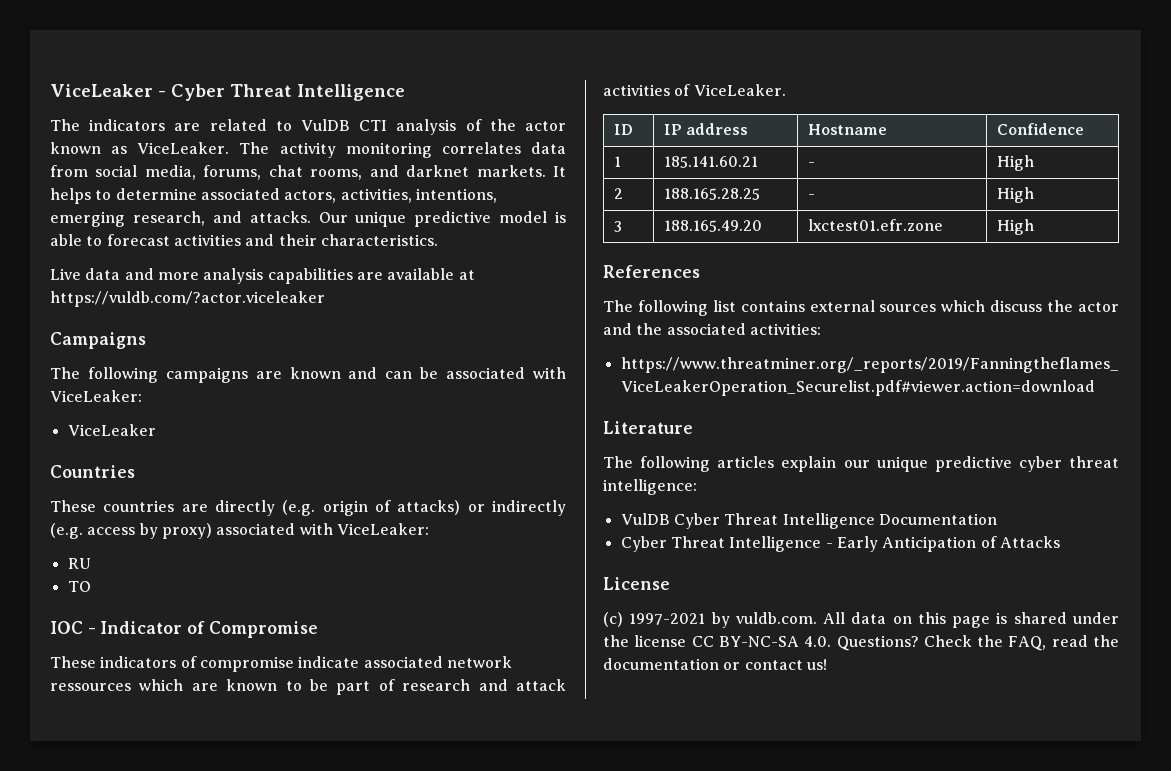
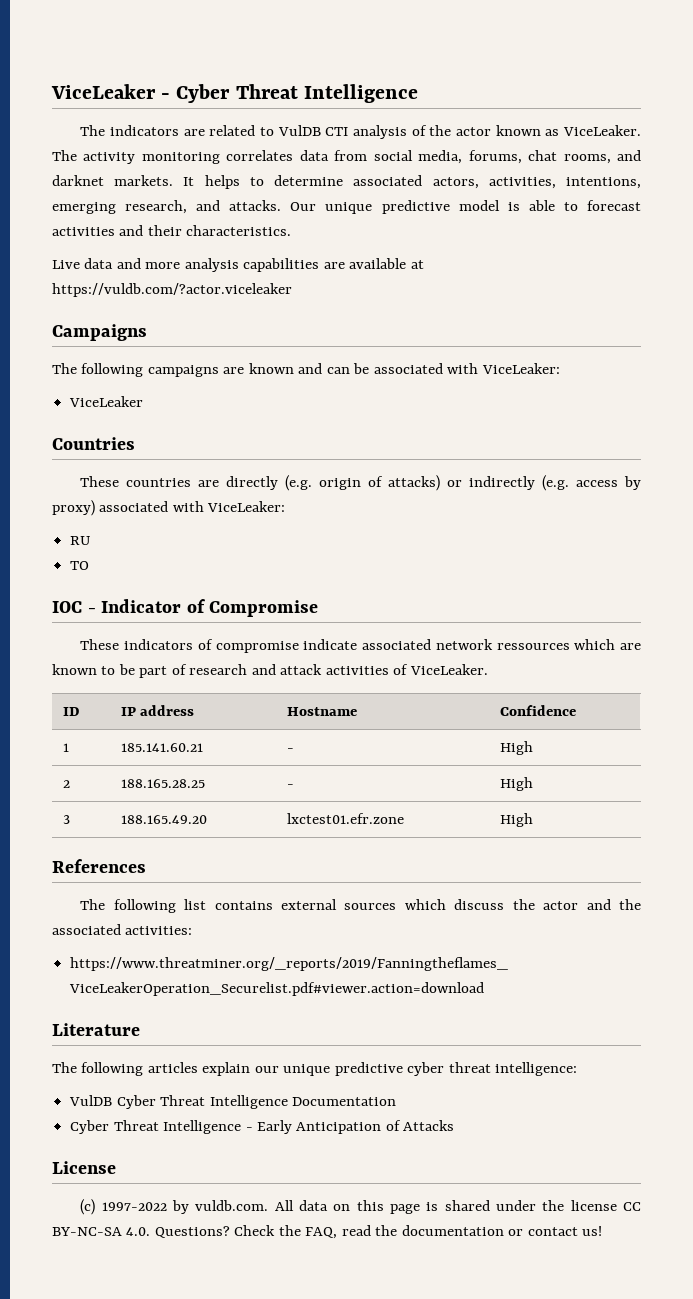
[629,613,706,625] 1997-2021 -> [101,1202,167,1211] 1997-2022

